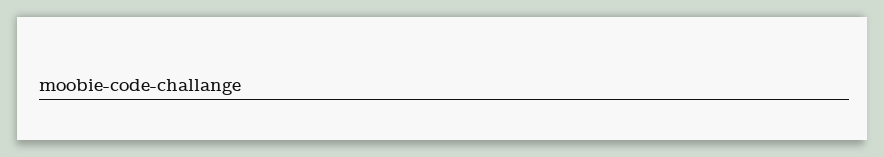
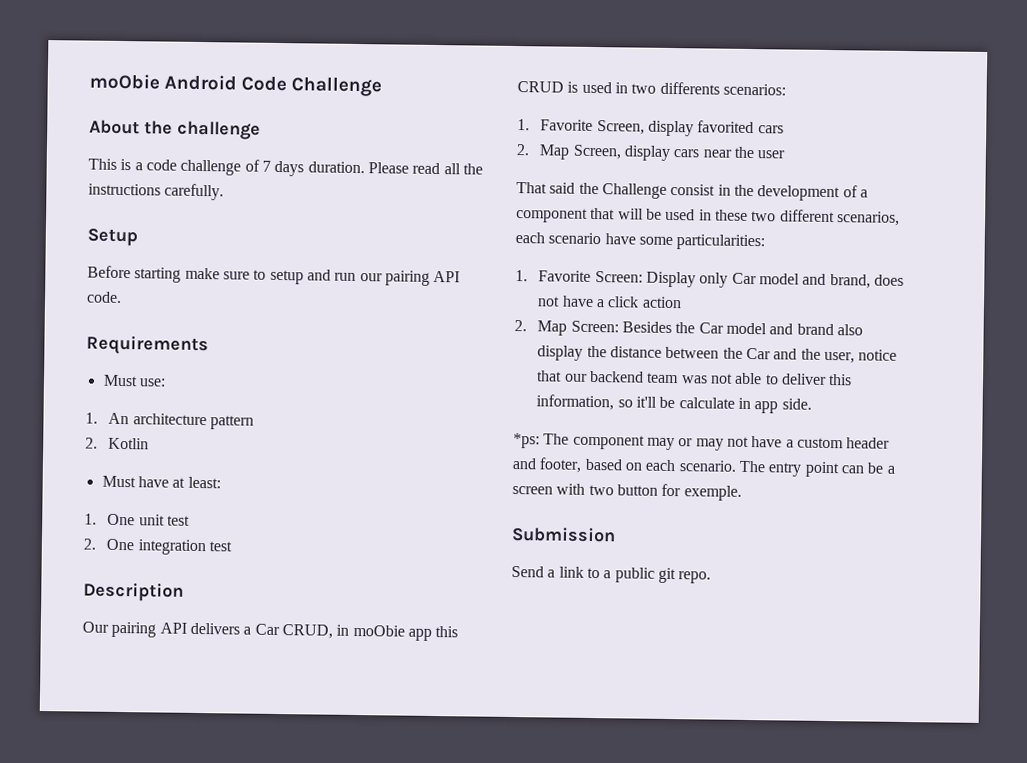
[39,79,241,95] moobie-code-challange -> [89,73,383,97] [89,119,261,140] [88,158,483,177] [88,183,225,201] [87,228,138,247] [87,265,461,286] [86,291,122,303] [86,335,209,356] [102,374,166,387] [85,412,255,430] [85,437,150,450] [101,475,221,489] [84,513,191,526] [83,538,233,556] [83,582,184,602] [82,621,459,641] [517,81,786,96] [517,119,784,137] [516,144,786,161] [516,182,868,202] [516,207,900,226] [515,232,766,251] [515,270,905,289] [537,295,682,309] [514,320,864,336] [537,345,898,364] [537,370,853,386] [536,394,812,414] [513,433,891,451] [512,457,895,478] [512,483,742,501] [511,526,616,543] [511,565,712,584] moObie Android Code Challenge // About the challenge // This is a code challenge of 7 days duration. Please read all the instructions carefully. // Setup // Before starting make sure to setup and run our pairing API code. // Requirements // Must use: // 1. An architecture pattern // 2. Kotlin // Must have at least: // 1. One unit test // 2. One integration test // Description // Our pairing API delivers a Car CRUD, in moObie app this CRUD is used in two differents scenarios: // 1. Favorite Screen, display favorited cars // 2. Map Screen, display cars near the user // That said the Challenge consist in the development of a component that will be used in these two different scenarios, each scenario have some particularities: // 1. Favorite Screen: Display only Car model and brand, does not have a click action // 2. Map Screen: Besides the Car model and brand also display the distance between the Car and the user, notice that our backend team was not able to deliver this information, so it'll be calculate in app side. // *ps: The component may or may not have a custom header and footer, based on each scenario. The entry point can be a screen with two button for exemple. // Submission // Send a link to a public git repo.

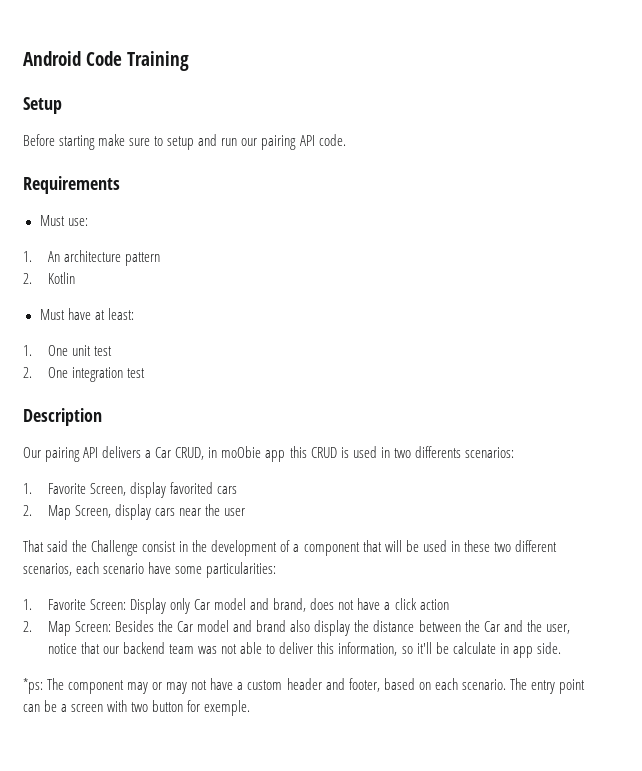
[89,73,160,90] moObie -> (23, 58) none
[291,76,383,97] [89,119,261,140] [88,158,483,177] [88,183,225,201] Challenge // About the challenge // This is a code challenge of 7 days duration. Please read all the instructions carefully. -> [127,51,190,71] Training
[511,526,616,543] [511,565,712,584] // Submission // Send a link to a public git repo. -> (251, 708) none

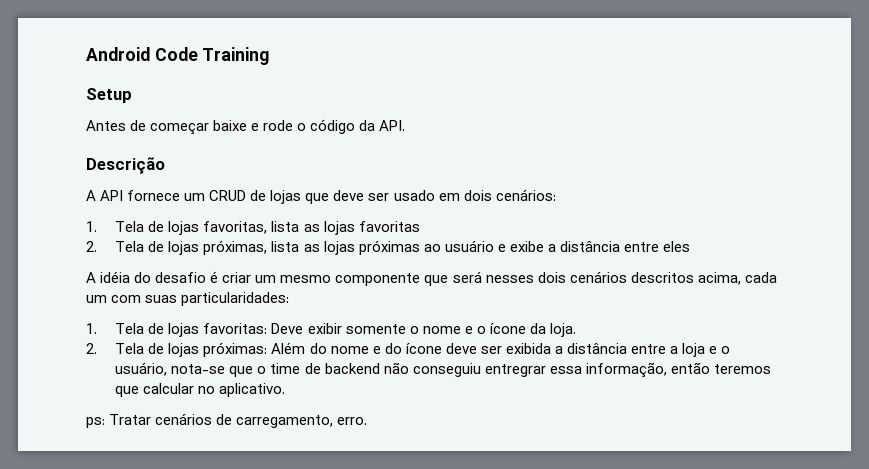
[23,134,346,150] [23,176,120,194] [39,215,88,226] [23,250,161,266] [23,272,75,284] [39,308,134,320] [23,345,113,356] [23,367,146,382] [23,408,102,426] [23,446,514,462] [23,482,238,498] [23,504,246,520] [23,540,557,556] [23,562,277,578] [23,598,449,614] [23,620,570,636] [47,642,561,658] [23,678,585,694] [23,700,251,716] Before starting make sure to setup and run our pairing API code. // Requirements // Must use: // 1. An architecture pattern // 2. Kotlin // Must have at least: // 1. One unit test // 2. One integration test // Description // Our pairing API delivers a Car CRUD, in moObie app this CRUD is used in two differents scenarios: // 1. Favorite Screen, display favorited cars // 2. Map Screen, display cars near the user // That said the Challenge consist in the development of a component that will be used in these two different scenarios, each scenario have some particularities: // 1. Favorite Screen: Display only Car model and brand, does not have a click action // 2. Map Screen: Besides the Car model and brand also display the distance between the Car and the user, notice that our backend team was not able to deliver this information, so it'll be calculate in app side. // *ps: The component may or may not have a custom header and footer, based on each scenario. The entry point can be a screen with two button for exemple. -> [86,119,406,135] [86,157,165,174] [86,189,556,204] [86,221,420,235] [86,240,691,255] [86,271,777,286] [86,292,290,306] [86,323,576,337] [86,342,731,357] [115,362,771,378] [115,383,286,397] [86,413,368,428] Antes de começar baixe e rode o código da API. // Descrição // A API fornece um CRUD de lojas que deve ser usado em dois cenários: // 1. Tela de lojas favoritas, lista as lojas favoritas // 2. Tela de lojas próximas, lista as lojas próximas ao usuário e exibe a distância entre eles // A idéia do desafio é criar um mesmo componente que será nesses dois cenários descritos acima, cada um com suas particularidades: // 1. Tela de lojas favoritas: Deve exibir somente o nome e o ícone da loja. // 2. Tela de lojas próximas: Além do nome e do ícone deve ser exibida a distância entre a loja e o usuário, nota-se que o time de backend não conseguiu entregrar essa informação, então teremos que calcular no aplicativo. // ps: Tratar cenários de carregamento, erro.

